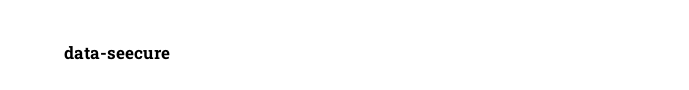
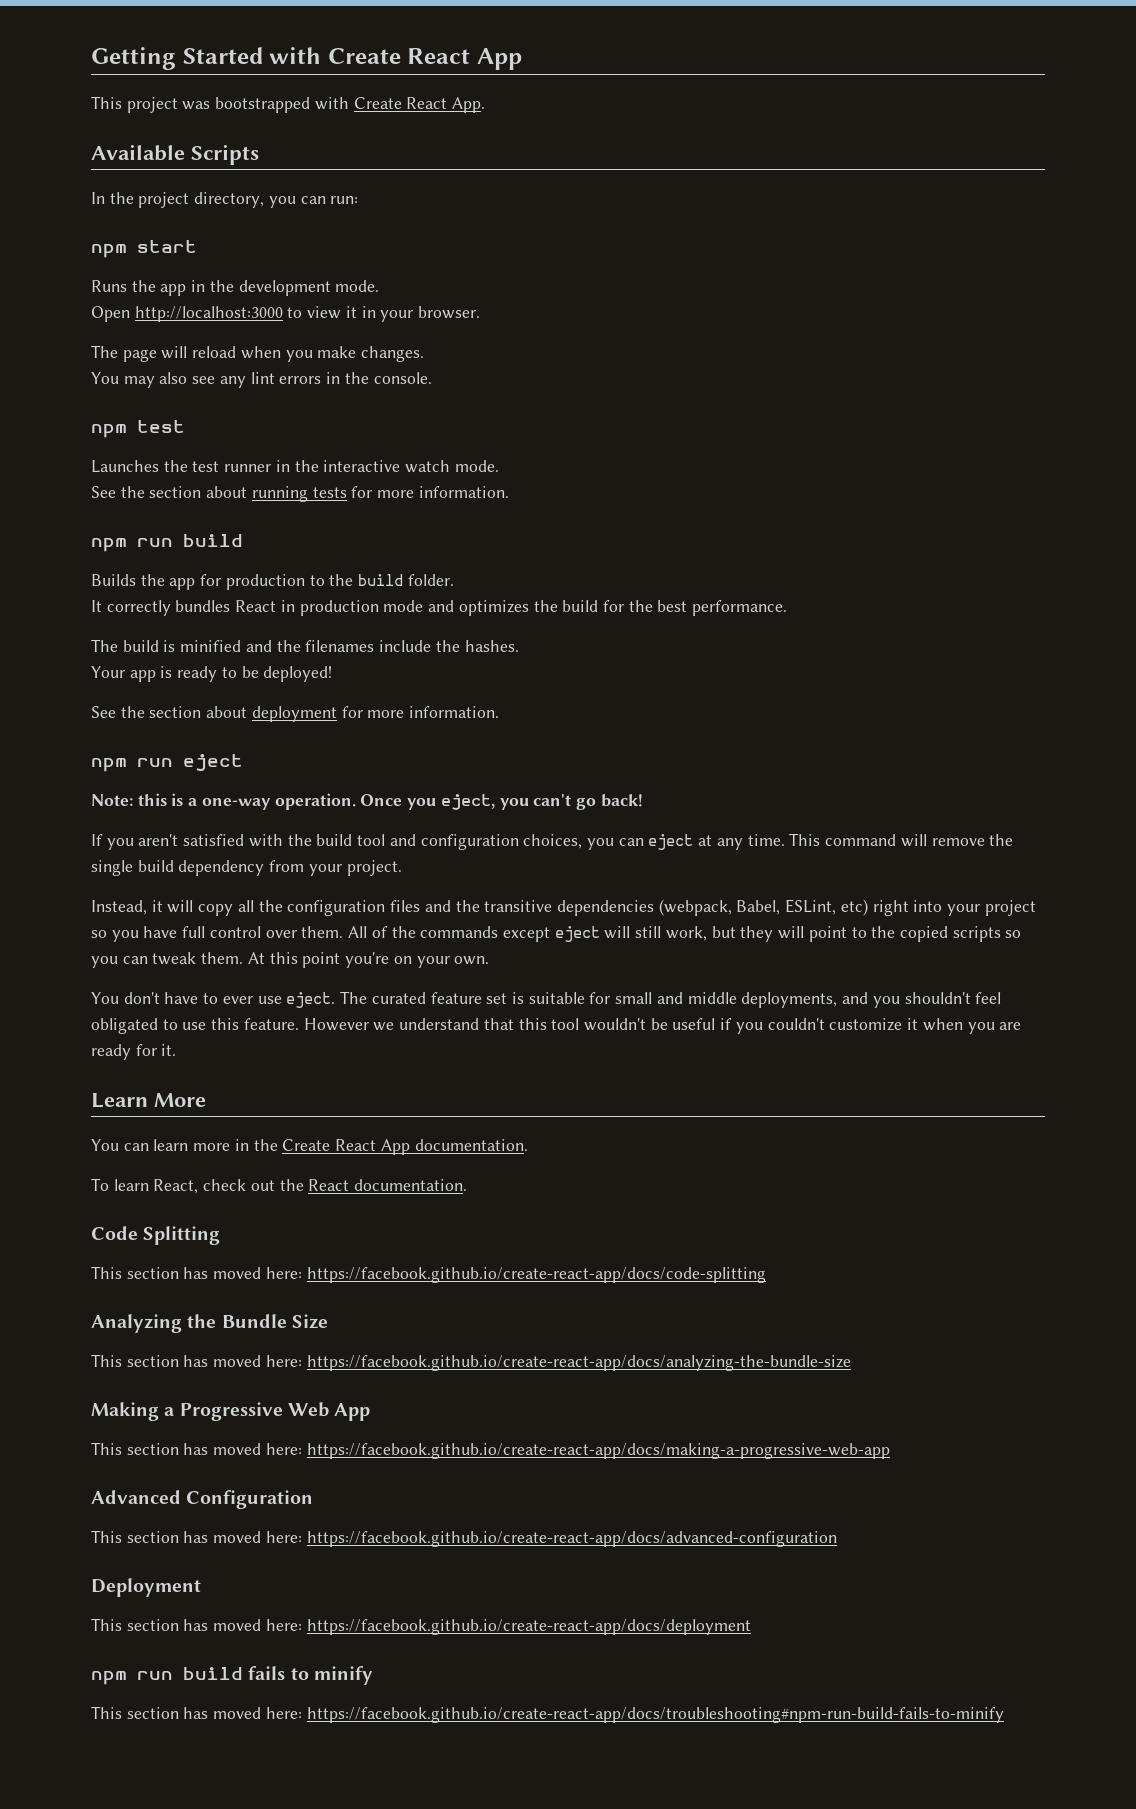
[64,46,170,60] data-seecure -> [91,47,523,70] [91,96,486,113] [91,144,259,165] [91,192,359,208] [91,240,197,258] [91,280,380,296] [91,306,481,322] [91,345,425,362] [91,372,432,388] [91,420,185,438] [91,460,499,473] [91,486,509,502] [91,534,243,552] [91,574,454,590] [91,600,788,616] [91,639,519,652] [91,666,333,682] [91,706,500,722] [91,754,243,772] [91,793,643,810] [91,833,1014,850] [91,860,402,876] [91,899,1036,916] [91,926,1022,942] [91,952,490,968] [91,991,1002,1008] [91,1018,1022,1034] [91,1044,177,1060] [91,1093,206,1108] [91,1139,528,1155] [91,1178,468,1194] [91,1226,221,1245] [91,1266,766,1283] [91,1314,328,1333] [91,1354,851,1371] [91,1402,371,1421] [91,1442,890,1459] [91,1490,314,1509] [91,1530,837,1547] [91,1578,201,1597] [91,1618,751,1635] [91,1666,373,1685] [91,1706,1004,1723] Getting Started with Create React App // This project was bootstrapped with Create React App. // Available Scripts // In the project directory, you can run: // npm start // Runs the app in the development mode. // Open http://localhost:3000 to view it in your browser. // The page will reload when you make changes. // You may also see any lint errors in the console. // npm test // Launches the test runner in the interactive watch mode. // See the section about running tests for more information. // npm run build // Builds the app for production to the build folder. // It correctly bundles React in production mode and optimizes the build for the best performance. // The build is minified and the filenames include the hashes. // Your app is ready to be deployed! // See the section about deployment for more information. // npm run eject // Note: this is a one-way operation. Once you eject, you can't go back! // If you aren't satisfied with the build tool and configuration choices, you can eject at any time. This command will remove the single build dependency from your project. // Instead, it will copy all the configuration files and the transitive dependencies (webpack, Babel, ESLint, etc) right into your project so you have full control over them. All of the commands except eject will still work, but they will point to the copied scripts so you can tweak them. At this point you're on your own. // You don't have to ever use eject. The curated feature set is suitable for small and middle deployments, and you shouldn't feel obligated to use this feature. However we understand that this tool wouldn't be useful if you couldn't customize it when you are ready for it. // Learn More // You can learn more in the Create React App documentation. // To learn React, check out the React documentation. // Code Splitting // This section has moved here: https://facebook.github.io/create-react-app/docs/code-splitting // Analyzing the Bundle Size // This section has moved here: https://facebook.github.io/create-react-app/docs/analyzing-the-bundle-size // Making a Progressive Web App // This section has moved here: https://facebook.github.io/create-react-app/docs/making-a-progressive-web-app // Advanced Configuration // This section has moved here: https://facebook.github.io/create-react-app/docs/advanced-configuration // Deployment // This section has moved here: https://facebook.github.io/create-react-app/docs/deployment // npm run build fails to minify // This section has moved here: https://facebook.github.io/create-react-app/docs/troubleshooting#npm-run-build-fails-to-minify

